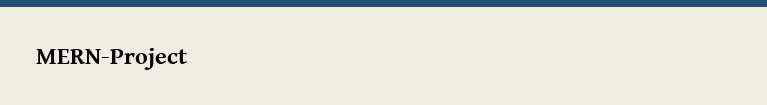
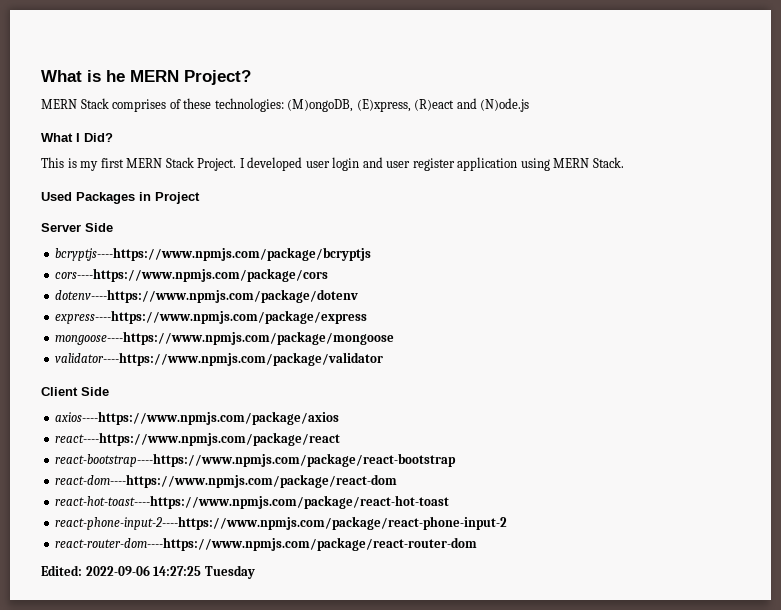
[36,48,187,70] MERN-Project -> [41,70,251,85] [41,98,530,112] [41,133,113,142] [41,157,624,171] [41,192,200,204] [41,223,113,232] [55,247,372,261] [55,268,329,282] [55,289,359,303] [55,310,368,324] [55,331,395,345] [55,352,384,366] [41,387,109,396] [55,411,340,425] [55,432,341,446] [55,453,457,467] [55,474,398,488] [55,495,450,509] [55,516,508,530] [55,537,478,551] [41,565,255,579] What is he MERN Project? // MERN Stack comprises of these technologies: (M)ongoDB, (E)xpress, (R)eact and (N)ode.js // What I Did? // This is my first MERN Stack Project. I developed user login and user register application using MERN Stack. // Used Packages in Project // Server Side // bcryptjs----https://www.npmjs.com/package/bcryptjs // cors----https://www.npmjs.com/package/cors // dotenv----https://www.npmjs.com/package/dotenv // express----https://www.npmjs.com/package/express // mongoose----https://www.npmjs.com/package/mongoose // validator----https://www.npmjs.com/package/validator // Client Side // axios----https://www.npmjs.com/package/axios // react----https://www.npmjs.com/package/react // react-bootstrap----https://www.npmjs.com/package/react-bootstrap // react-dom----https://www.npmjs.com/package/react-dom // react-hot-toast----https://www.npmjs.com/package/react-hot-toast // react-phone-input-2----https://www.npmjs.com/package/react-phone-input-2 // react-router-dom----https://www.npmjs.com/package/react-router-dom // Edited: 2022-09-06 14:27:25 Tuesday

